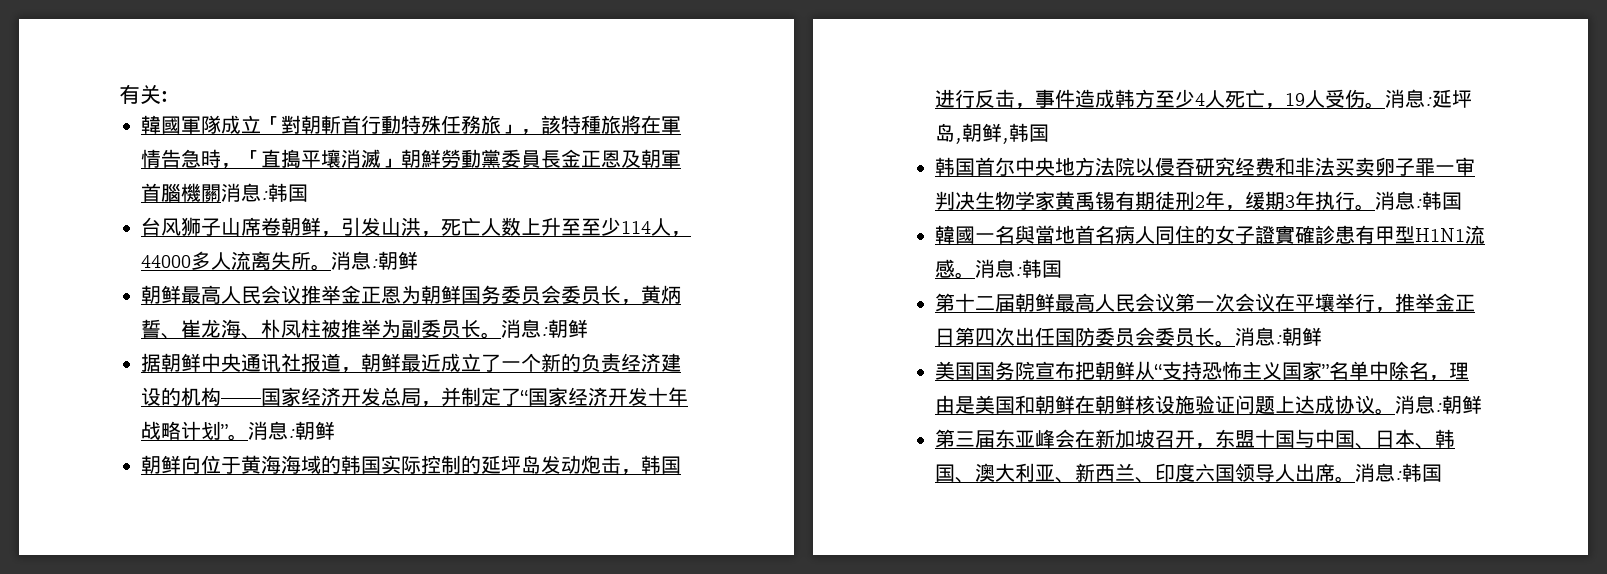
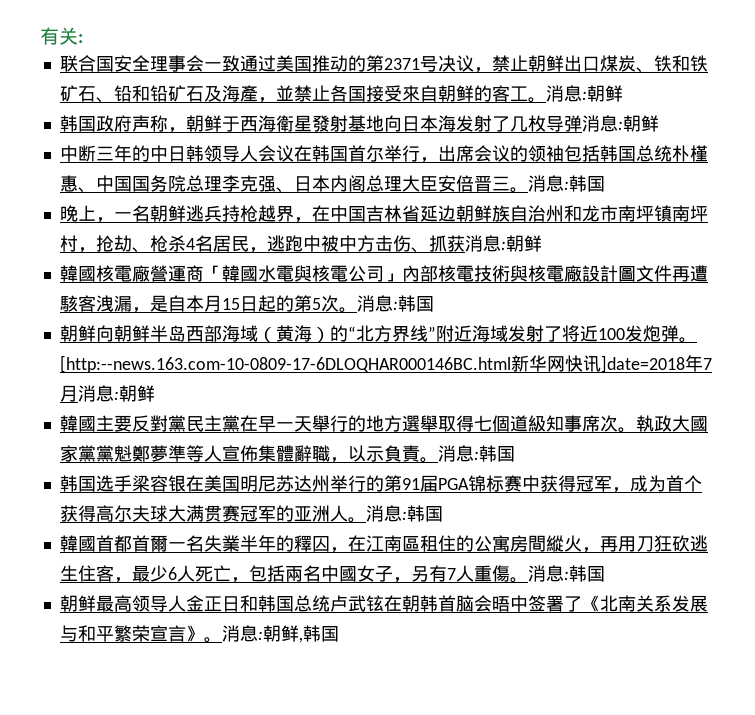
[141,115,681,135] [141,149,681,169] [141,183,308,202] [141,217,691,237] [141,251,418,271] [141,285,681,305] [141,319,588,339] [141,353,681,373] [141,387,688,407] [141,421,335,441] [141,455,681,475] [935,89,1472,109] [935,123,1049,144] [935,157,1475,176] [935,191,1355,211] 韓國軍隊成立「對朝斬首行動特殊任務旅」，該特種旅將在軍情告急時，「直搗平壤消滅」朝鮮勞動黨委員長金正恩及朝軍首腦機關消息:韩国 // 台风狮子山席卷朝鲜，引发山洪，死亡人数上升至至少114人，44000多人流离失所。消息:朝鲜 // 朝鲜最高人民会议推举金正恩为朝鲜国务委员会委员长，黄炳誓、崔龙海、朴凤柱被推举为副委员长。消息:朝鲜 // 据朝鲜中央通讯社报道，朝鲜最近成立了一个新的负责经济建设的机构——国家经济开发总局，并制定了“国家经济开发十年战略计划”。消息:朝鲜 // 朝鲜向位于黄海海域的韩国实际控制的延坪岛发动炮击，韩国进行反击，事件造成韩方至少4人死亡，19人受伤。消息:延坪岛,朝鲜,韩国 // 韩国首尔中央地方法院以侵吞研究经费和非法买卖卵子罪一审判决生物学家黄禹锡有期徒刑2年，缓期3年执行 -> [59,55,708,73] [59,85,623,103] [59,115,659,133] [59,145,708,163] [59,175,605,193] [59,205,708,223] [59,235,542,253] [59,265,708,282] [59,295,434,313] [59,325,697,343] [59,355,712,373] [59,385,155,402] [59,415,708,433] [59,445,515,463] [59,475,702,493] [59,505,348,522] 联合国安全理事会一致通过美国推动的第2371号决议，禁止朝鲜出口煤炭、铁和铁矿石、铅和铅矿石及海產，並禁止各国接受來自朝鲜的客工。消息:朝鲜 // 韩国政府声称，朝鲜于西海衛星發射基地向日本海发射了几枚导弹消息:朝鲜 // 中断三年的中日韩领导人会议在韩国首尔举行，出席会议的领袖包括韩国总统朴槿惠、中国国务院总理李克强、日本内阁总理大臣安倍晋三。消息:韩国 // 晚上，一名朝鲜逃兵持枪越界，在中国吉林省延边朝鲜族自治州和龙市南坪镇南坪村，抢劫、枪杀4名居民，逃跑中被中方击伤、抓获消息:朝鲜 // 韓國核電廠營運商「韓國水電與核電公司」內部核電技術與核電廠設計圖文件再遭駭客洩漏，是自本月15日起的第5次。消息:韩国 // 朝鲜向朝鲜半岛西部海域（黄海）的“北方界线”附近海域发射了将近100发炮弹。[http:--news.163.com-10-0809-17-6DLOQHAR000146BC.html新华网快讯]date=2018年7月消息:朝鲜 // 韓國主要反對黨民主黨在早一天舉行的地方選舉取得七個道級知事席次。執政大國家黨黨魁鄭夢準等人宣佈集體辭職，以示負責。消息:韩国 // 韩国选手梁容银在美国明尼苏达州举行的第91届PGA锦标赛中获得冠军，成为首个获得高尔夫球大满贯赛冠军的亚洲人
[975,225,1485,244] [935,259,1062,279] [935,293,1475,313] [935,327,1322,347] [935,361,1469,381] [935,395,1482,415] [935,429,1455,449] [935,463,1402,483] 一名與當地首名病人同住的女子證實確診患有甲型H1N1流感。消息:韩国 // 第十二届朝鲜最高人民会议第一次会议在平壤举行，推举金正日第四次出任国防委员会委员长。消息:朝鲜 // 美国国务院宣布把朝鲜从“支持恐怖主义国家”名单中除名，理由是美国和朝鲜在朝鲜核设施验证问题上达成协议。消息:朝鲜 // 第三届东亚峰会在新加坡召开，东盟十国与中国、日本、韩国、澳大利亚、新西兰、印度六国领导人出席。消息: -> [95,535,708,553] [59,565,605,583] [59,595,708,612] [59,625,303,643] 首都首爾一名失業半年的釋囚，在江南區租住的公寓房間縱火，再用刀狂砍逃生住客，最少6人死亡，包括兩名中國女子，另有7人重傷。消息:韩国 // 朝鲜最高领导人金正日和韩国总统卢武铉在朝韩首脑会晤中签署了《北南关系发展与和平繁荣宣言》。消息:朝鲜,

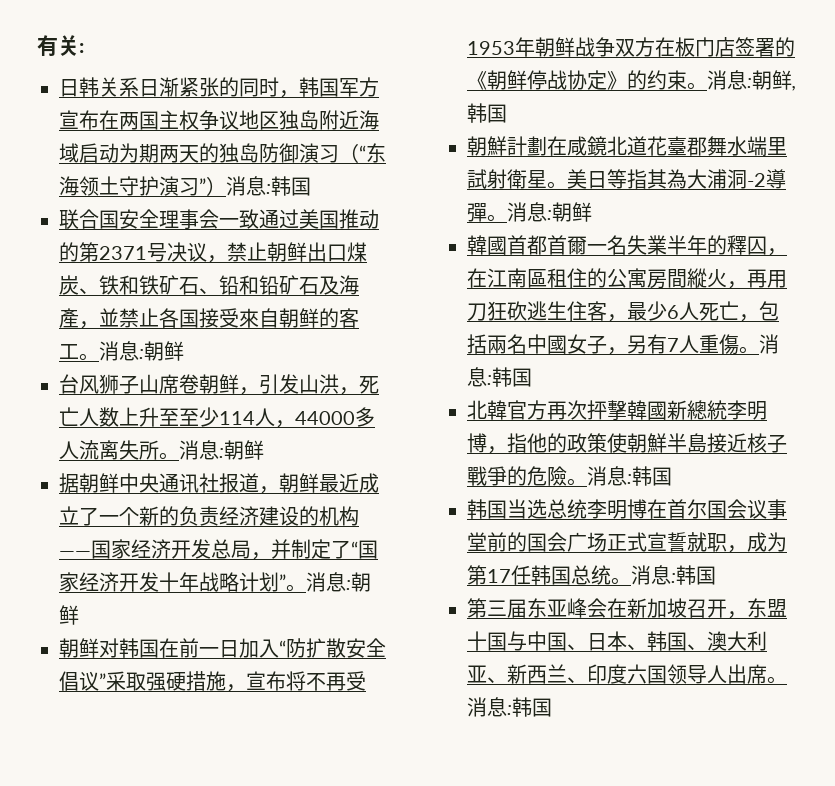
(83, 38) none -> [59,77,379,98] [59,110,379,130] [59,143,386,163] [59,176,311,196] // 日韩关系日渐紧张的同时，韩国军方宣布在两国主权争议地区独岛附近海域启动为期两天的独岛防御演习（“东海领土守护演习”）消息:韩国
[59,115,659,133] [59,145,708,163] [59,175,605,193] [59,205,708,223] [59,235,542,253] [59,265,708,282] [59,295,434,313] [59,325,697,343] [59,355,712,373] [59,385,155,402] [59,415,708,433] [59,445,515,463] [59,475,702,493] [59,505,443,523] 韩国政府声称，朝鲜于西海衛星發射基地向日本海发射了几枚导弹消息:朝鲜 // 中断三年的中日韩领导人会议在韩国首尔举行，出席会议的领袖包括韩国总统朴槿惠、中国国务院总理李克强、日本内阁总理大臣安倍晋三。消息:韩国 // 晚上，一名朝鲜逃兵持枪越界，在中国吉林省延边朝鲜族自治州和龙市南坪镇南坪村，抢劫、枪杀4名居民，逃跑中被中方击伤、抓获消息:朝鲜 // 韓國核電廠營運商「韓國水電與核電公司」內部核電技術與核電廠設計圖文件再遭駭客洩漏，是自本月15日起的第5次。消息:韩国 // 朝鲜向朝鲜半岛西部海域（黄海）的“北方界线”附近海域发射了将近100发炮弹。[http:--news.163.com-10-0809-17-6DLOQHAR000146BC.html新华网快讯]date=2018年7月消息:朝鲜 // 韓國主要反對黨民主黨在早一天舉行的地方選舉取得七個道級知事席次。執政大國家黨黨魁鄭夢準等人宣佈集體辭職，以示負責。消息:韩国 // 韩国选手梁容银在美国明尼苏达州举行的第91届PGA锦标赛中获得冠军，成为首个获得高尔夫球大满贯赛冠军的亚洲人。消息:韩国 -> [59,374,379,395] [59,407,375,428] [59,440,264,460] [59,473,379,494] [59,506,359,526] [59,539,378,560] [59,572,371,592] [59,605,79,625] [59,638,386,658] [59,671,366,692] [467,37,795,57] [467,70,796,91] [467,103,507,123] [467,136,787,156] [467,169,786,189] [467,202,592,222] 台风狮子山席卷朝鲜，引发山洪，死亡人数上升至至少114人，44000多人流离失所。消息:朝鲜 // 据朝鲜中央通讯社报道，朝鲜最近成立了一个新的负责经济建设的机构——国家经济开发总局，并制定了“国家经济开发十年战略计划”。消息:朝鲜 // 朝鲜对韩国在前一日加入“防扩散安全倡议”采取强硬措施，宣布将不再受1953年朝鲜战争双方在板门店签署的《朝鲜停战协定》的约束。消息:朝鲜,韩国 // 朝鮮計劃在咸鏡北道花臺郡舞水端里試射衛星。美日等指其為大浦洞-2導彈。消息:朝鲜
[59,595,708,612] [59,625,339,643] 朝鲜最高领导人金正日和韩国总统卢武铉在朝韩首脑会晤中签署了《北南关系发展与和平繁荣宣言》。消息:朝鲜,韩国 -> [467,400,767,421] [467,433,787,454] [467,466,672,486] [467,499,787,519] [467,532,787,553] [467,565,716,585] [467,598,787,619] [467,631,767,651] [467,664,787,684] [467,697,552,717] 北韓官方再次抨擊韓國新總統李明博，指他的政策使朝鮮半島接近核子戰爭的危險。消息:韩国 // 韩国当选总统李明博在首尔国会议事堂前的国会广场正式宣誓就职，成为第17任韩国总统。消息:韩国 // 第三届东亚峰会在新加坡召开，东盟十国与中国、日本、韩国、澳大利亚、新西兰、印度六国领导人出席。消息:韩国

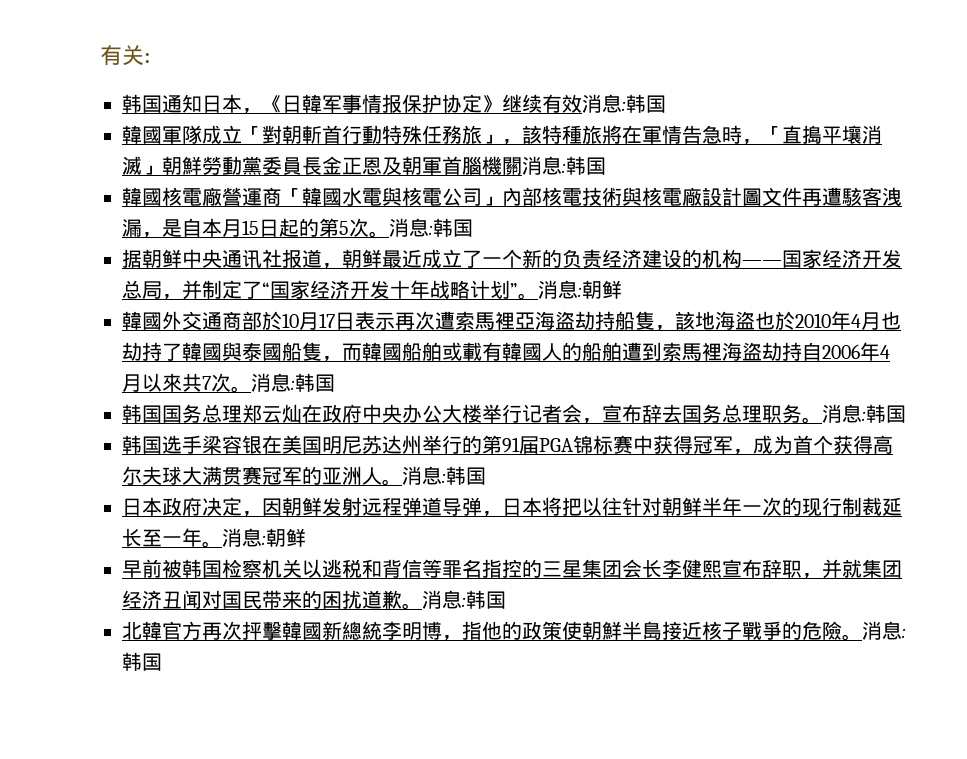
[59,77,379,98] [59,110,379,130] [59,143,386,163] [59,176,311,196] [59,209,379,230] [59,242,367,263] [59,275,359,295] [59,308,359,329] [59,341,184,361] [59,374,379,395] [59,407,375,428] [59,440,264,460] 日韩关系日渐紧张的同时，韩国军方宣布在两国主权争议地区独岛附近海域启动为期两天的独岛防御演习（“东海领土守护演习”）消息:韩国 // 联合国安全理事会一致通过美国推动的第2371号决议，禁止朝鲜出口煤炭、铁和铁矿石、铅和铅矿石及海產，並禁止各国接受來自朝鲜的客工。消息:朝鲜 // 台风狮子山席卷朝鲜，引发山洪，死亡人数上升至至少114人，44000多人流离失所。消息:朝鲜 -> [122,94,666,114] [122,125,882,145] [122,156,606,175] [122,187,902,207] [122,218,473,238] 韩国通知日本，《日韓军事情报保护协定》继续有效消息:韩国 // 韓國軍隊成立「對朝斬首行動特殊任務旅」，該特種旅將在軍情告急時，「直搗平壤消滅」朝鮮勞動黨委員長金正恩及朝軍首腦機關消息:韩国 // 韓國核電廠營運商「韓國水電與核電公司」內部核電技術與核電廠設計圖文件再遭駭客洩漏，是自本月15日起的第5次。消息:韩国
[59,638,386,658] [59,671,366,692] [467,37,795,57] [467,70,796,91] [467,103,507,123] [467,136,787,156] [467,169,786,189] [467,202,592,222] [467,235,787,256] [467,268,787,289] [467,301,779,322] [467,334,739,355] 朝鲜对韩国在前一日加入“防扩散安全倡议”采取强硬措施，宣布将不再受1953年朝鲜战争双方在板门店签署的《朝鲜停战协定》的约束。消息:朝鲜,韩国 // 朝鮮計劃在咸鏡北道花臺郡舞水端里試射衛星。美日等指其為大浦洞-2導彈。消息:朝鲜 // 韓國首都首爾一名失業半年的釋囚，在江南區租住的公寓房間縱火，再用刀狂砍逃生住客，最少6人死亡，包括兩名中國女子，另有7人重傷 -> [122,311,901,331] [122,342,890,362] [122,373,335,393] [122,404,906,424] [122,435,893,455] [122,466,486,486] [122,497,902,517] [122,528,306,548] [122,559,902,579] [122,590,402,609] 韓國外交通商部於10月17日表示再次遭索馬裡亞海盜劫持船隻，該地海盜也於2010年4月也劫持了韓國與泰國船隻，而韓國船舶或載有韓國人的船舶遭到索馬裡海盜劫持自2006年4月以來共7次。消息:韩国 // 韩国国务总理郑云灿在政府中央办公大楼举行记者会，宣布辞去国务总理职务。消息:韩国 // 韩国选手梁容银在美国明尼苏达州举行的第91届PGA锦标赛中获得冠军，成为首个获得高尔夫球大满贯赛冠军的亚洲人。消息:韩国 // 日本政府决定，因朝鲜发射远程弹道导弹，日本将把以往针对朝鲜半年一次的现行制裁延长至一年。消息:朝鲜 // 早前被韩国检察机关以逃税和背信等罪名指控的三星集团会长李健熙宣布辞职，并就集团经济丑闻对国民带来的困扰道歉
[467,499,787,519] [467,532,787,553] [467,565,716,585] [467,598,787,619] [467,631,767,651] [467,664,787,684] [467,697,552,717] // 韩国当选总统李明博在首尔国会议事堂前的国会广场正式宣誓就职，成为第17任韩国总统。消息:韩国 // 第三届东亚峰会在新加坡召开，东盟十国与中国、日本、韩国、澳大利亚、新西兰、印度六国领导人出席。消息:韩国 -> (162, 662) none

